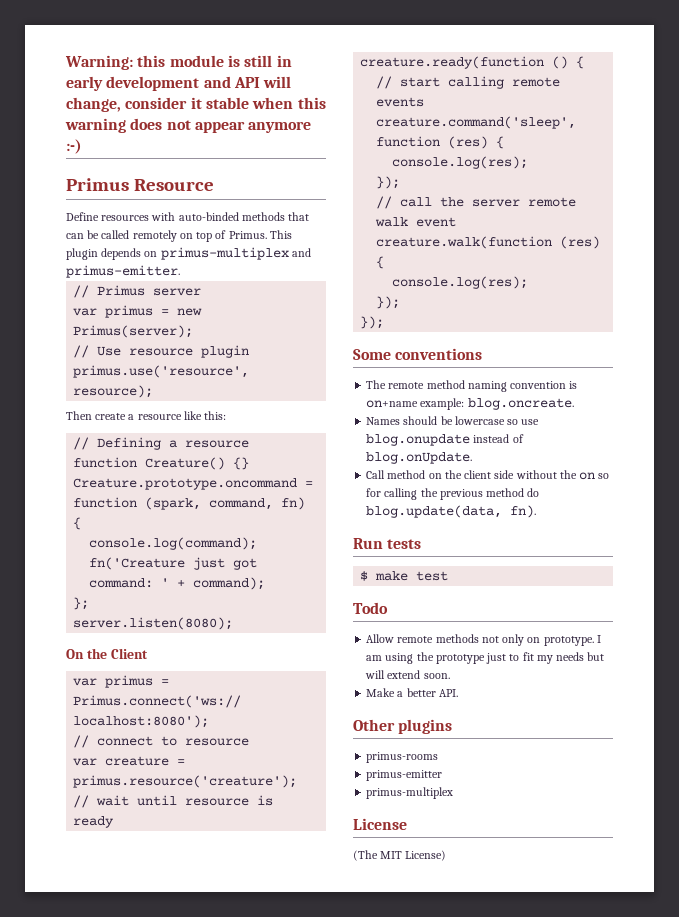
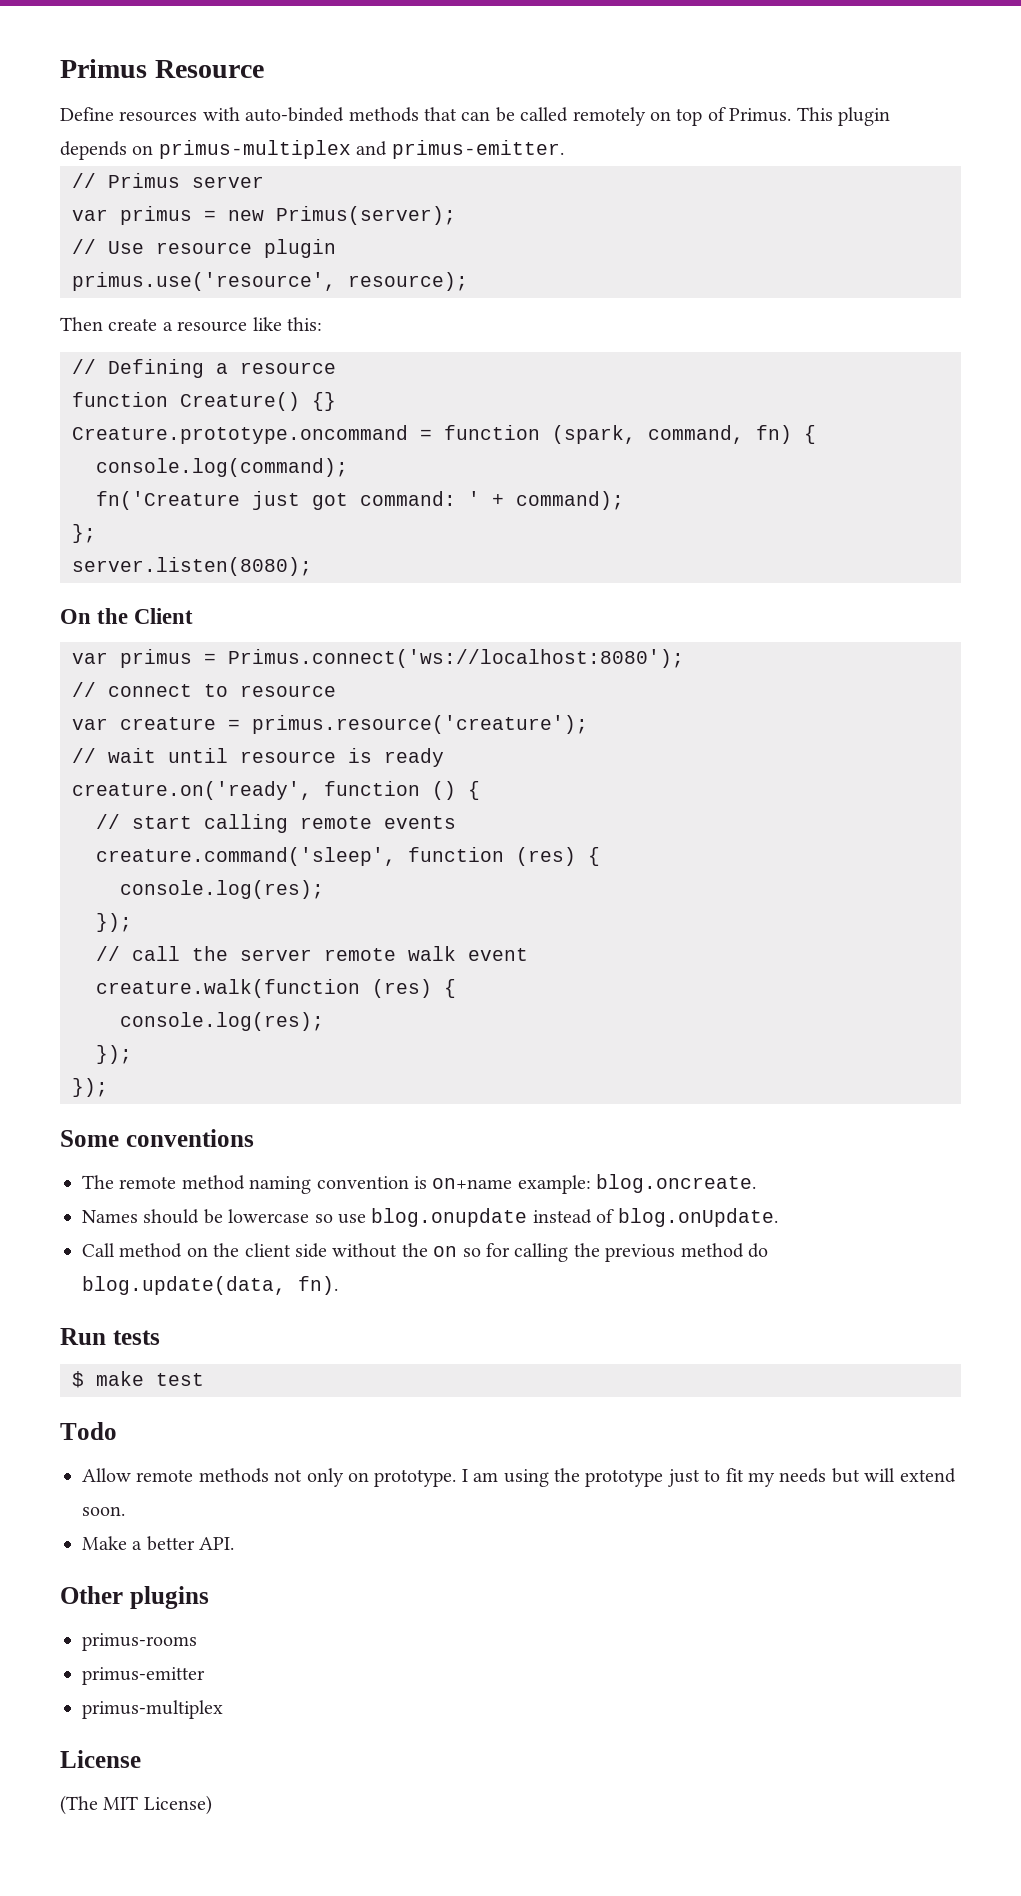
[65,55,292,70] [66,76,292,91] [66,97,326,112] [65,118,312,133] [66,139,82,154] Warning: this module is still in early development and API will change, consider it stable when this warning does not appear anymore :-) // -> (60, 68) none
[360,56,545,69] creature.ready(function -> [72,781,420,800] creature.on('ready', function

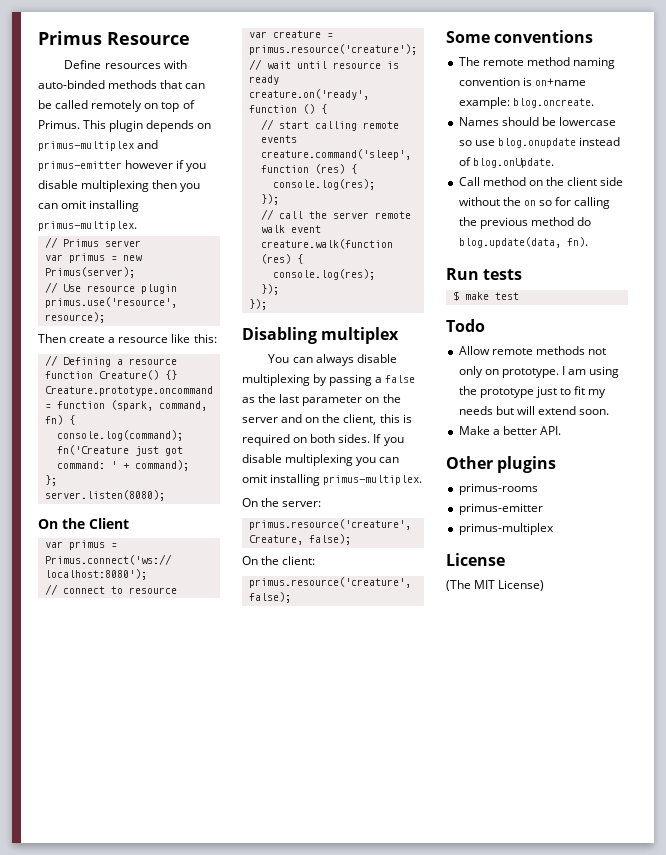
[391,140,564,159] primus-emitter. -> [38,160,207,172] [38,180,201,192] [38,200,140,212] [38,221,137,231] primus-emitter however if you disable multiplexing then you can omit installing primus-multiplex.
(108, 1087) none -> [242,327,400,344] [268,354,397,366] [242,374,416,386] [242,394,401,406] [242,414,412,425] [242,434,404,446] [242,454,400,466] [242,474,423,486] [242,498,322,507] [248,519,411,530] [248,534,351,545] [242,556,316,565] [248,577,411,588] [248,592,291,603] // Disabling multiplex // You can always disable multiplexing by passing a false as the last parameter on the server and on the client, this is required on both sides. If you disable multiplexing you can omit installing primus-multiplex. // On the server: // primus.resource('creature', Creature, false); // On the client: // primus.resource('creature', false);

